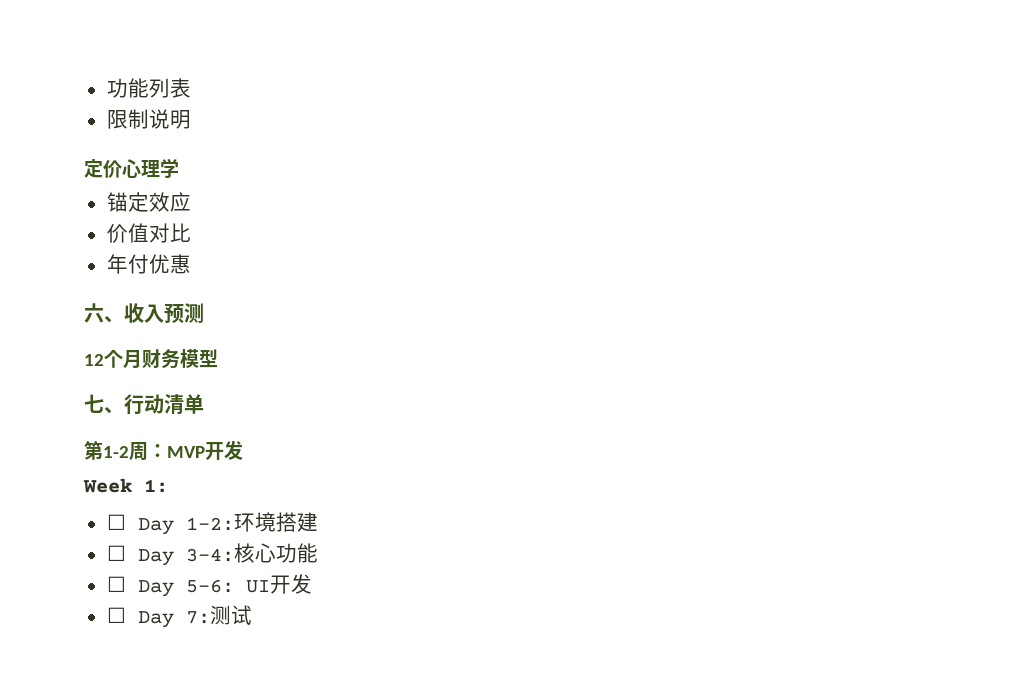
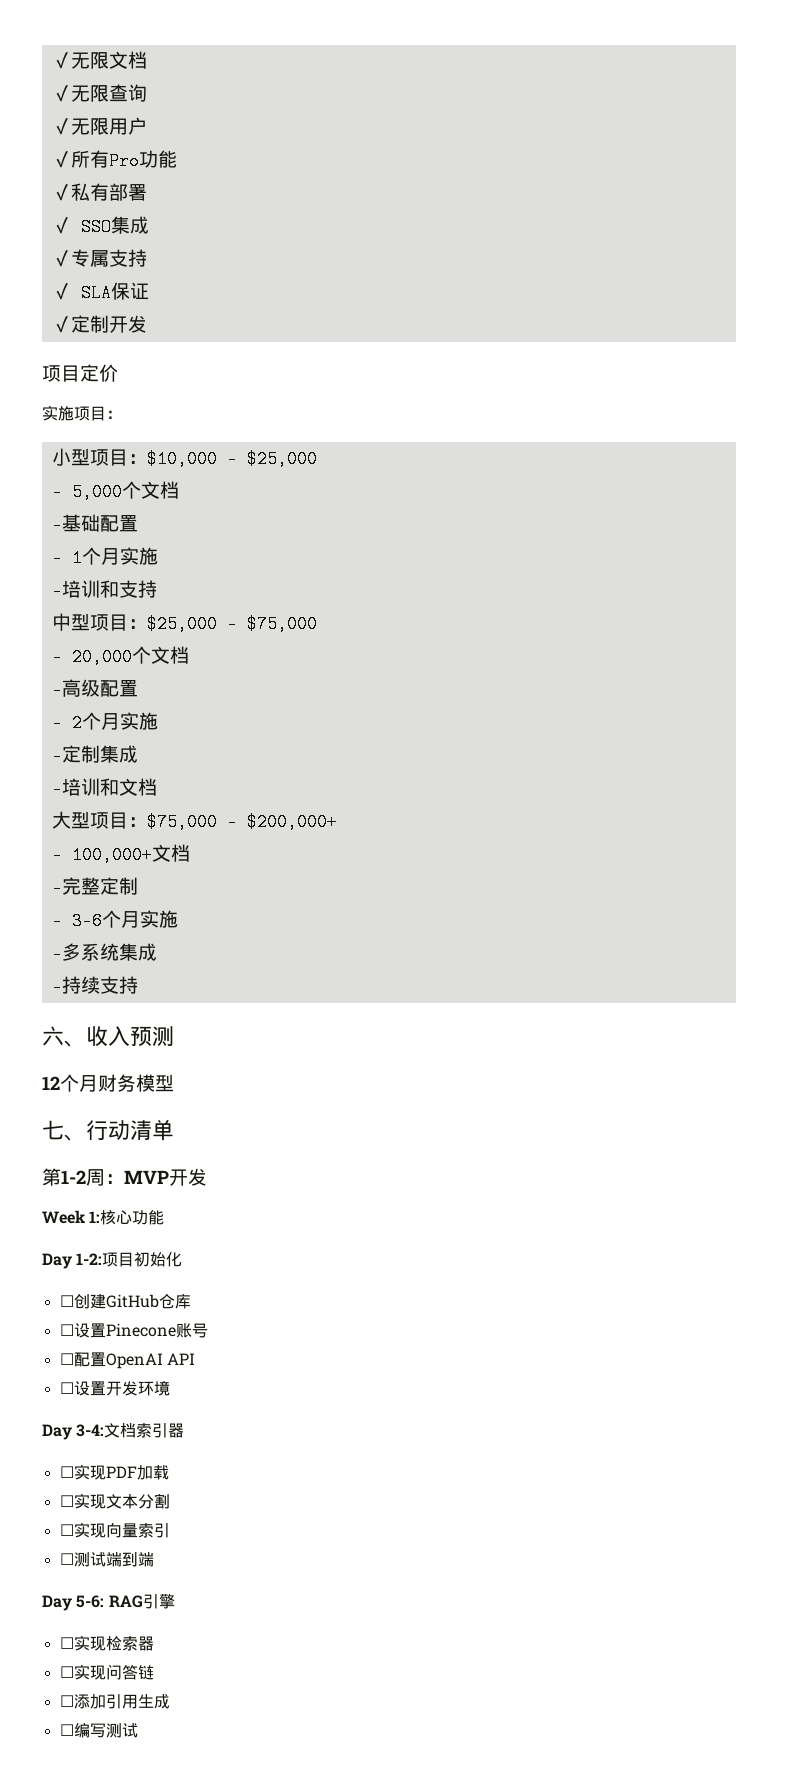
[106,78,191,98] [106,109,191,129] [84,158,179,178] [106,192,191,212] [106,223,191,243] [106,254,191,274] 功能列表 // 限制说明 // 定价心理学 // 锚定效应 // 价值对比 // 年付优惠 -> [51,51,147,69] [51,84,147,102] [51,117,147,135] [51,150,177,170] [51,183,147,201] [51,216,149,236] [51,249,147,267] [51,282,149,302] [51,315,147,333] [42,364,118,382] [42,405,122,421] [51,448,317,468] [51,481,179,501] [51,514,138,534] [51,547,158,567] [51,580,157,600] [51,613,317,633] [51,646,189,666] [51,679,138,699] [51,712,158,732] [51,745,138,765] [51,778,157,798] [51,811,337,831] [51,844,190,864] [51,877,138,897] [51,910,178,930] [51,943,157,963] [51,976,138,996] ✓无限文档 // ✓无限查询 // ✓无限用户 // ✓所有Pro功能 // ✓私有部署 // ✓ SSO集成 // ✓专属支持 // ✓ SLA保证 // ✓定制开发 // 项目定价 // 实施项目： // 小型项目：$10,000 - $25,000 // - 5,000个文档 // -基础配置 // - 1个月实施 // -培训和支持 // 中型项目：$25,000 - $75,000 // - 20,000个文档 // -高级配置 // - 2个月实施 // -定制集成 // -培训和文档 // 大型项目：$75,000 - $200,000+ // - 100,000+文档 // -完整定制 // - 3-6个月实施 // -多系统集成 // -持续支持
[106,512,318,535] [106,543,318,566] [106,574,312,597] [106,607,210,628] // ☐ Day 1-2:环境搭建 // ☐ Day 3-4:核心功能 // ☐ Day 5-6: UI开发 // ☐ Day 7: -> [100,1210,165,1225] [42,1252,183,1269] [59,1294,191,1309] [59,1323,208,1338] [59,1352,195,1369] [59,1380,170,1396] [42,1423,185,1440] [59,1464,169,1480] [59,1493,170,1509] [59,1522,170,1538] [59,1552,154,1567] [42,1594,175,1611] [59,1635,154,1651] [59,1664,154,1680] [59,1694,170,1709] [59,1723,106,1738] 核心功能 // Day 1-2:项目初始化 // ☐创建GitHub仓库 // ☐设置Pinecone账号 // ☐配置OpenAI API // ☐设置开发环境 // Day 3-4:文档索引器 // ☐实现PDF加载 // ☐实现文本分割 // ☐实现向量索引 // ☐测试端到端 // Day 5-6: RAG引擎 // ☐实现检索器 // ☐实现问答链 // ☐添加引用生成 // ☐编写

